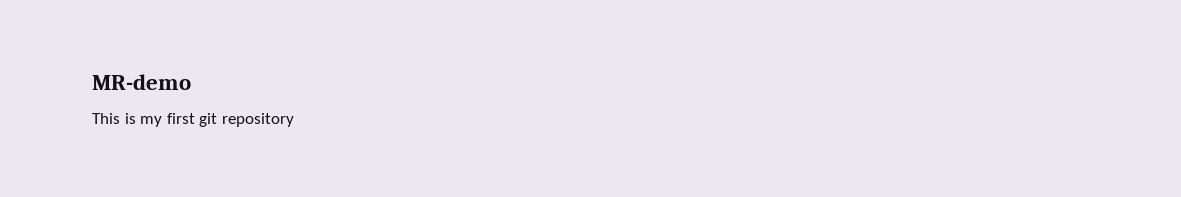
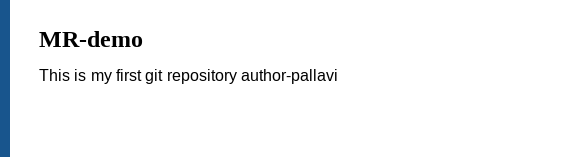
(294, 120) none -> [240,69,338,84] author-pallavi

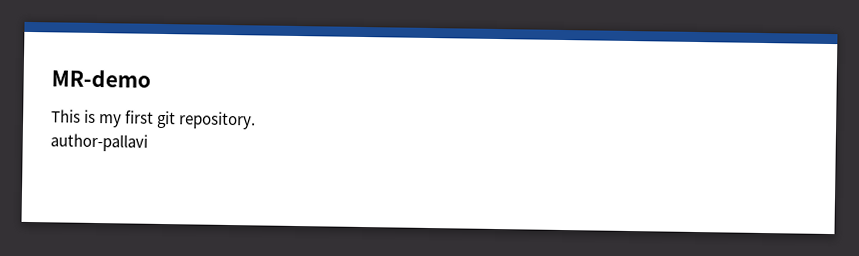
[166,69,237,84] repository -> [178,111,257,130] repository. //

